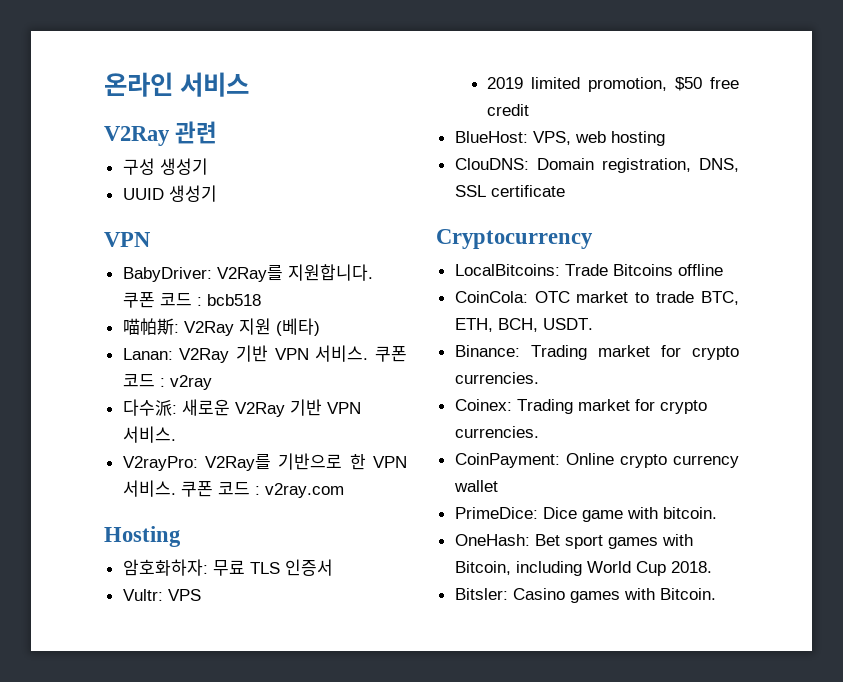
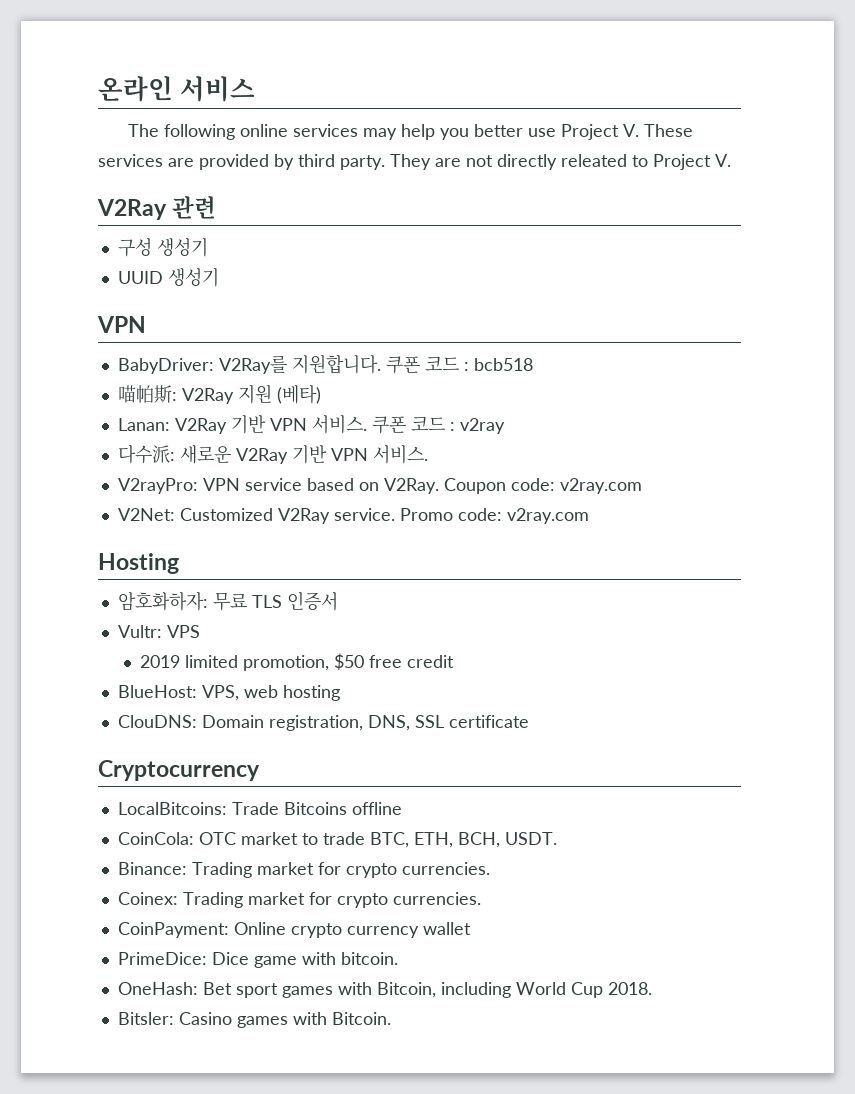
(249, 84) none -> [127,124,693,140] [98,154,731,170] // The following online services may help you better use Project V. These services are provided by third party. They are not directly releated to Project V.
[205,453,407,471] [122,480,260,497] V2Ray를 기반으로 한 VPN 서비스. 쿠폰 코드 : -> [202,478,642,494] [117,508,502,524] VPN service based on V2Ray. Coupon code: v2ray.com // V2Net: Customized V2Ray service. Promo code:

